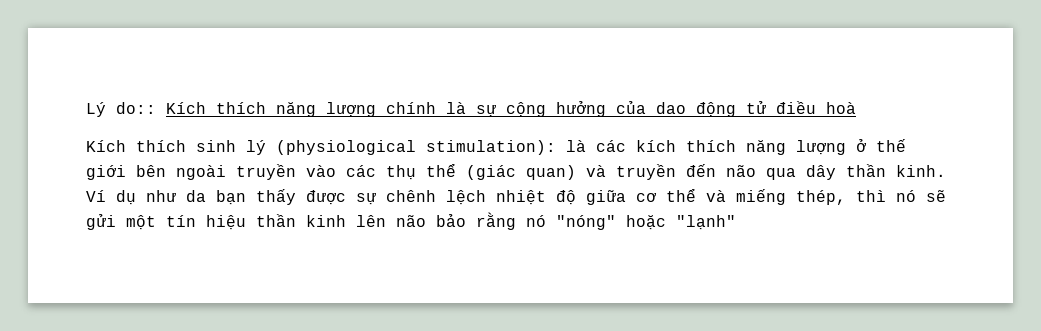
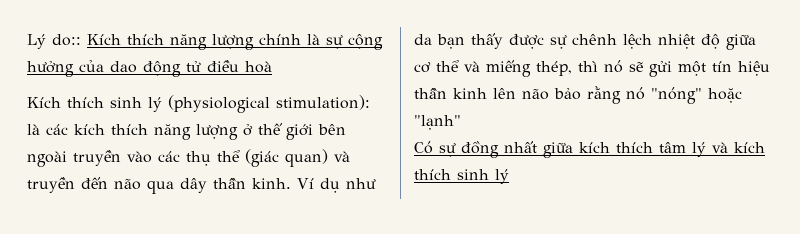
(736, 222) none -> [414,141,765,158] [414,169,509,184] // Có sự đồng nhất giữa kích thích tâm lý và kích thích sinh lý

